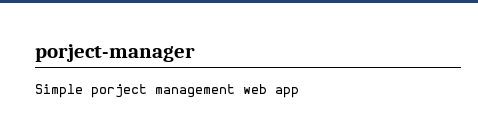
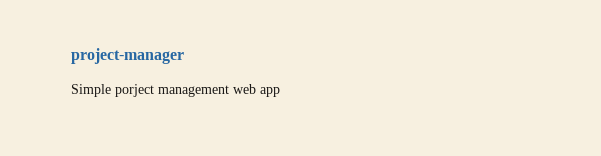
[35,44,195,62] porject-manager -> [71,48,184,64] project-manager

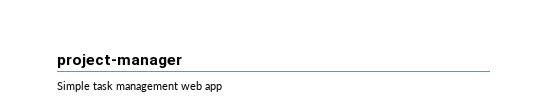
[115,84,154,97] porject -> [93,81,113,90] task

